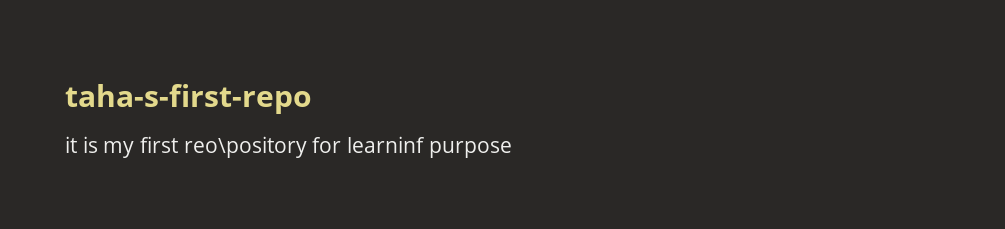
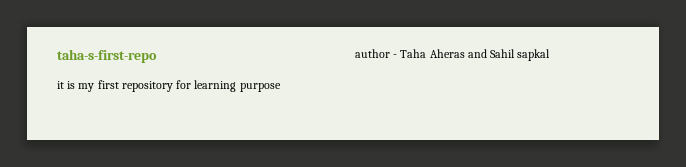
[183,136,512,158] reo\pository for learninf purpose -> [121,80,281,92] [355,49,551,61] repository for learning purpose // author - Taha Aheras and Sahil sapkal

